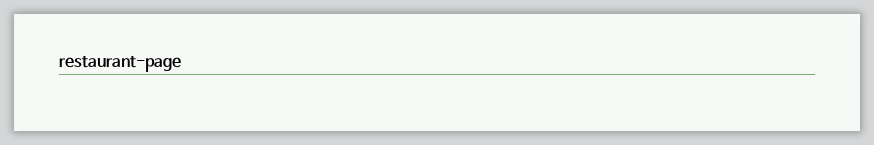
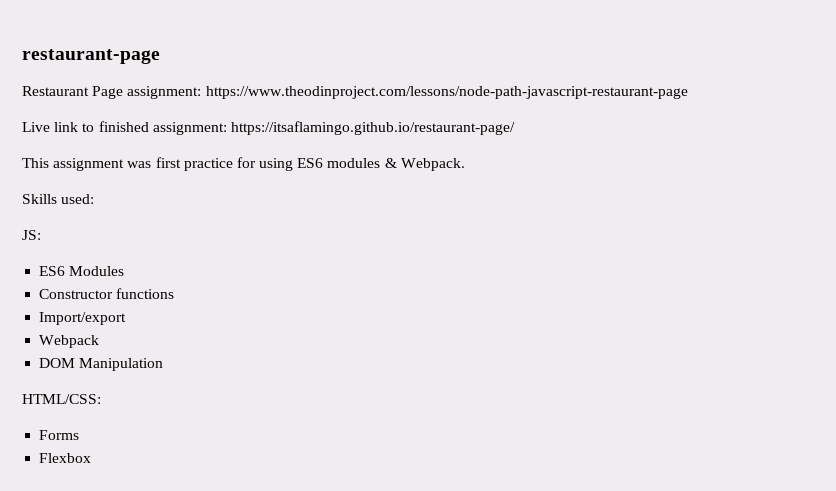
(181, 64) none -> [22,86,688,99] [22,121,515,135] [22,157,465,171] [22,194,95,204] [22,230,41,240] [39,266,125,276] [39,288,175,299] [39,312,127,325] [39,335,100,348] [39,358,164,371] [22,394,101,404] [39,430,80,440] [39,453,92,463] // Restaurant Page assignment: https://www.theodinproject.com/lessons/node-path-javascript-restaurant-page // Live link to finished assignment: https://itsaflamingo.github.io/restaurant-page/ // This assignment was first practice for using ES6 modules & Webpack. // Skills used: // JS: // ES6 Modules // Constructor functions // Import/export // Webpack // DOM Manipulation // HTML/CSS: // Forms // Flexbox

